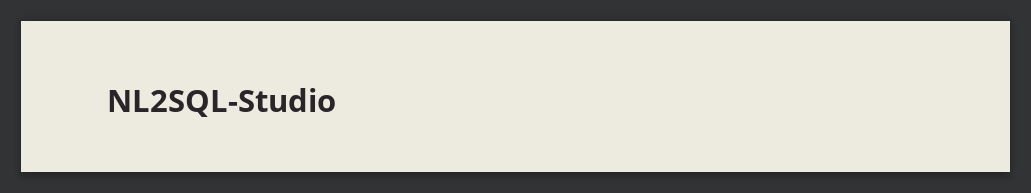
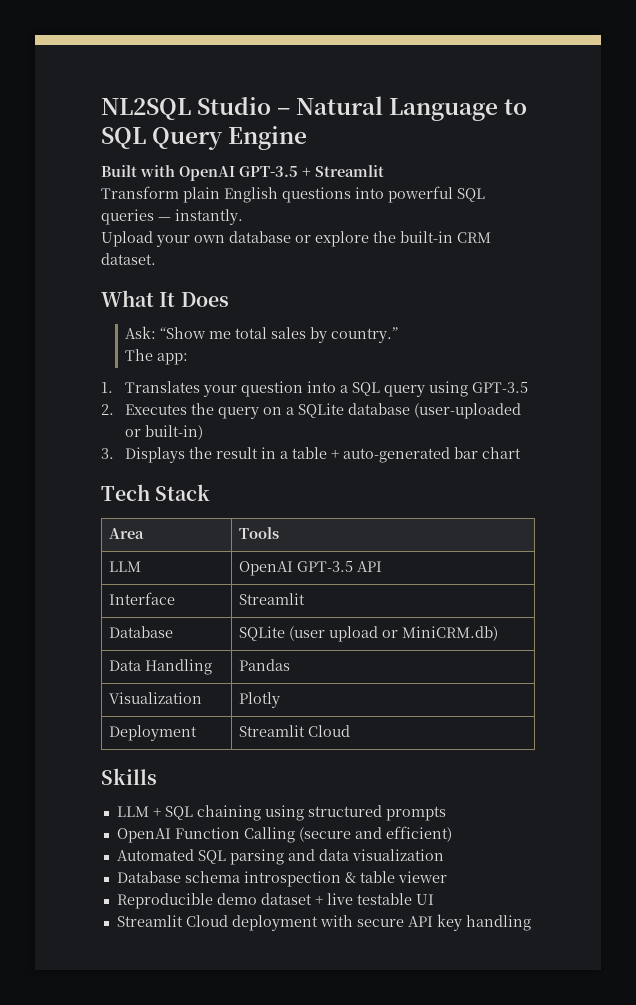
[107,88,336,117] NL2SQL-Studio -> [101,96,528,121] [101,126,308,150] [101,165,384,181] [101,186,485,203] [101,209,243,225] [101,231,491,247] [101,253,156,265] [101,290,229,307] [125,326,399,343] [125,349,189,365] [101,381,529,397] [101,403,522,419] [125,425,204,440] [101,447,522,463] [101,484,211,501] [108,528,144,539] [238,527,279,539] [108,561,141,572] [238,561,382,576] [108,592,175,605] [238,593,305,605] [108,626,173,638] [238,626,498,642] [108,659,212,675] [238,659,290,671] [108,692,202,704] [238,692,280,708] [108,725,197,741] [238,725,350,737] [101,768,157,785] [116,805,446,821] [116,826,452,843] [116,849,444,865] [116,871,447,887] [116,893,434,909] [116,914,531,931] NL2SQL Studio – Natural Language to SQL Query Engine // Built with OpenAI GPT-3.5 + Streamlit // Transform plain English questions into powerful SQL queries — instantly. // Upload your own database or explore the built-in CRM dataset. // What It Does // Ask: “Show me total sales by country.” // The app: // 1. Translates your question into a SQL query using GPT-3.5 // 2. Executes the query on a SQLite database (user-uploaded or built-in) // 3. Displays the result in a table + auto-generated bar chart // Tech Stack // Area | Tools // LLM | OpenAI GPT-3.5 API // Interface | Streamlit // Database | SQLite (user upload or MiniCRM.db) // Data Handling | Pandas // Visualization | Plotly // Deployment | Streamlit Cloud // Skills // LLM + SQL chaining using structured prompts // OpenAI Function Calling (secure and efficient) // Automated SQL parsing and data visualization // Database schema introspection & table viewer // Reproducible demo dataset + live testable UI // Streamlit Cloud deployment with secure API key handling

